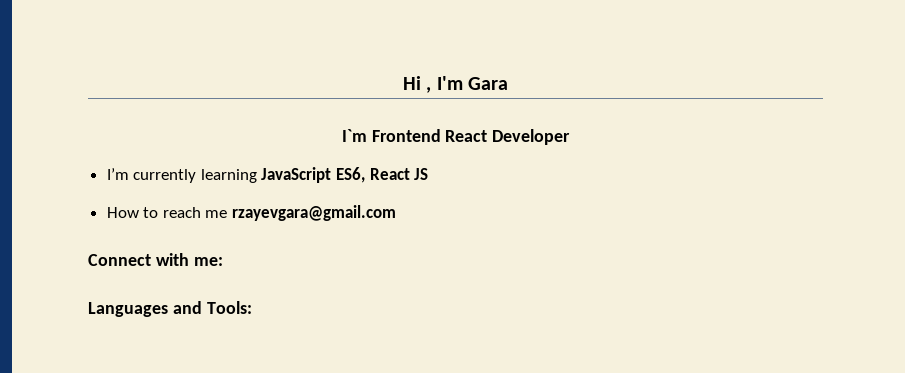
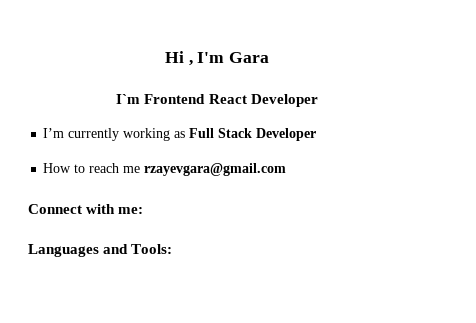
[200,167,429,183] learning JavaScript ES6, React JS -> [123,128,317,141] working as Full Stack Developer

